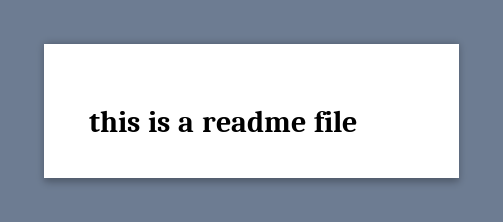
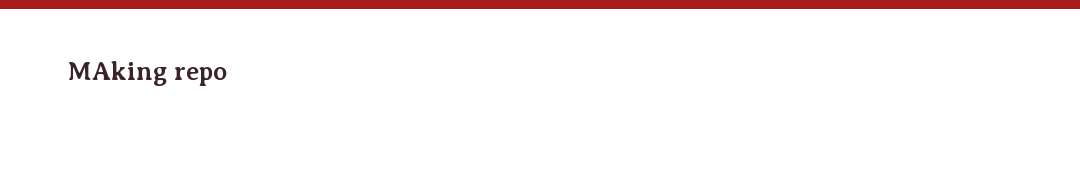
[89,110,357,132] this is a readme file -> [67,61,228,86] MAking repo

